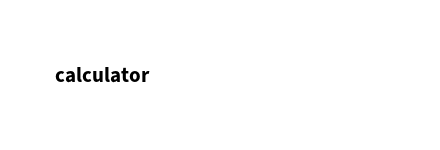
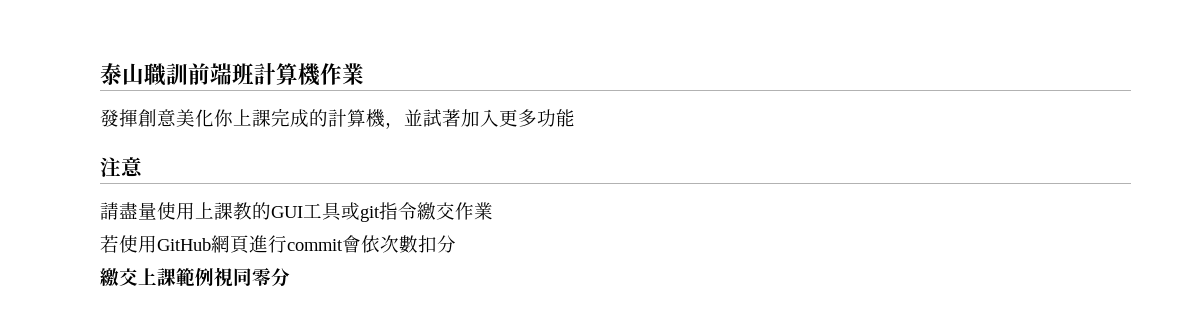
[55,67,150,83] calculator -> [100,63,364,86] [100,108,575,129] [100,157,143,177] [100,202,493,222] [100,235,456,254] [100,267,290,287] 泰山職訓前端班計算機作業 // 發揮創意美化你上課完成的計算機，並試著加入更多功能 // 注意 // 請盡量使用上課教的GUI工具或git指令繳交作業 // 若使用GitHub網頁進行commit會依次數扣分 // 繳交上課範例視同零分

